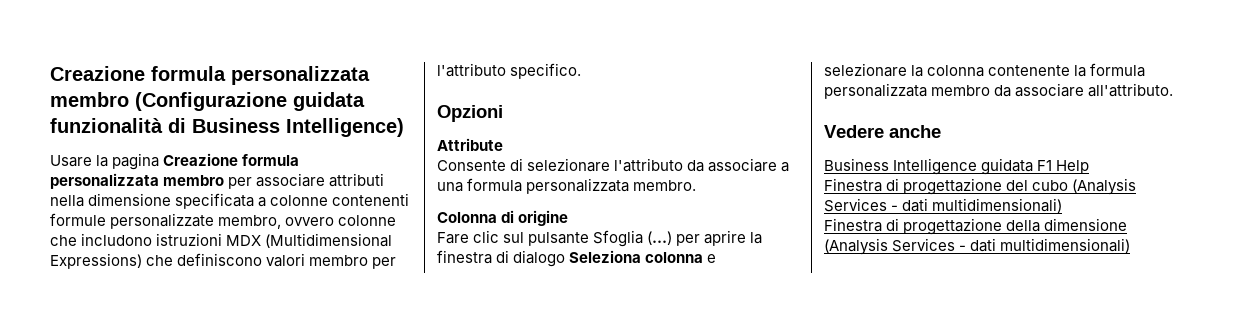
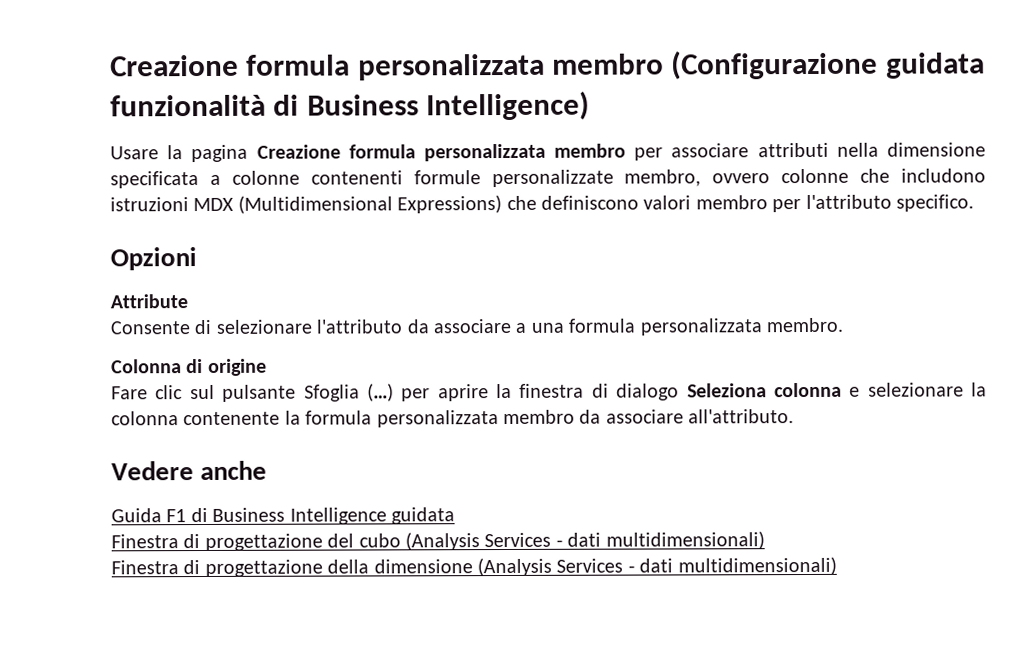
(941, 131) none -> [111,507,208,523] Guida F1 di
[1037,160,1090,174] F1 Help -> (455, 516) none

